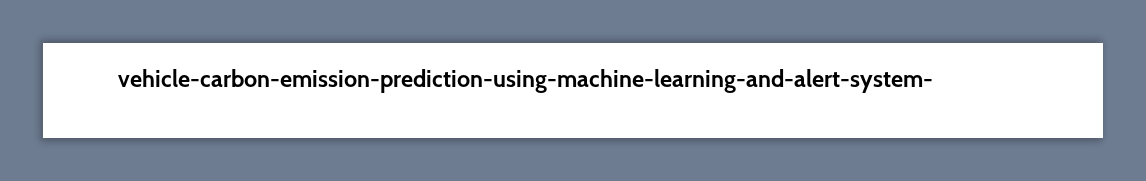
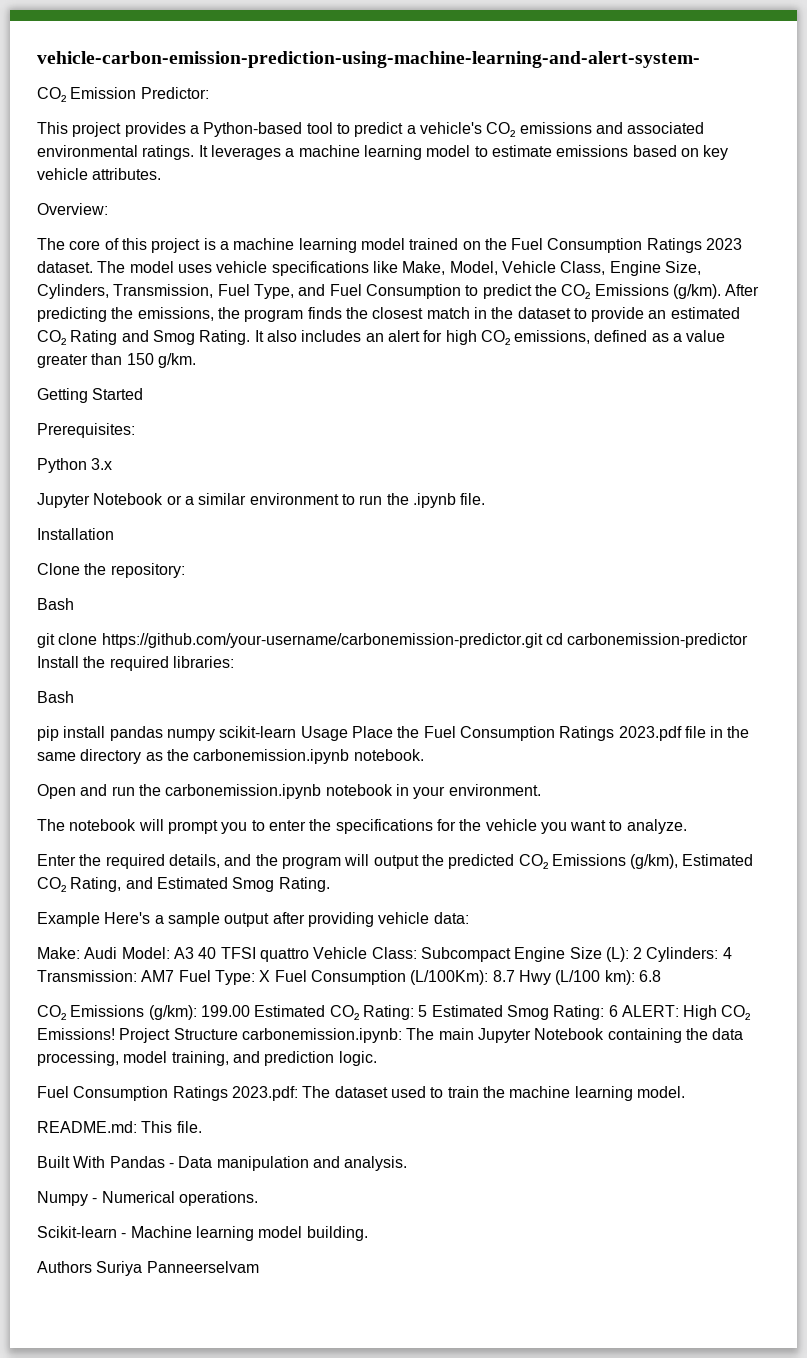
(933, 81) none -> [37,87,209,102] [37,122,705,137] [37,145,729,160] [37,168,162,180] [37,203,108,215] [37,238,743,253] [37,261,701,276] [37,284,760,299] [37,307,740,322] [37,330,726,345] [37,353,196,368] [37,388,144,403] [37,423,135,438] [37,458,113,473] [37,493,486,508] [37,528,114,540] [37,563,185,578] [37,598,74,610] [37,633,749,648] [37,656,234,671] [37,691,74,703] [37,726,750,741] [37,749,424,764] [37,784,541,799] [37,819,687,834] [37,854,754,869] [37,877,330,892] [37,912,469,927] [37,947,732,962] [37,970,661,985] [37,1005,752,1020] [37,1028,744,1043] [37,1051,377,1066] [37,1086,685,1101] [37,1121,202,1133] [37,1156,408,1171] [37,1191,258,1206] [37,1226,368,1241] [37,1261,259,1276] // CO₂ Emission Predictor: // This project provides a Python-based tool to predict a vehicle's CO₂ emissions and associated environmental ratings. It leverages a machine learning model to estimate emissions based on key vehicle attributes. // Overview: // The core of this project is a machine learning model trained on the Fuel Consumption Ratings 2023 dataset. The model uses vehicle specifications like Make, Model, Vehicle Class, Engine Size, Cylinders, Transmission, Fuel Type, and Fuel Consumption to predict the CO₂ Emissions (g/km). After predicting the emissions, the program finds the closest match in the dataset to provide an estimated CO₂ Rating and Smog Rating. It also includes an alert for high CO₂ emissions, defined as a value greater than 150 g/km. // Getting Started // Prerequisites: // Python 3.x // Jupyter Notebook or a similar environment to run the .ipynb file. // Installation // Clone the repository: // Bash // git clone https://github.com/your-username/carbonemission-predictor.git cd carbonemission-predictor Install the required libraries: // Bash // pip install pandas numpy scikit-learn Usage Place the Fuel Consumption Ratings 2023.pdf file in the same directory as the carbonemission.ipynb notebook. // Open and run the carbonemission.ipynb notebook in your environment. // The notebook will prompt you to enter the specifications for the vehicle you want to analyze. // Enter the required details, and the program will output the predicted CO₂ Emissions (g/km), Estimated CO₂ Rating, and Estimated Smog Rating. // Example Here's a sample output after providing vehicle data: // Make: Audi Model: A3 40 TFSI quattro Vehicle Class: Subcompact Engine Size (L): 2 Cylinders: 4 Transmission: AM7 Fuel Type: X Fuel Consumption (L/100Km): 8.7 Hwy (L/100 km): 6.8 // CO₂ Emissions (g/km): 199.00 Estimated CO₂ Rating: 5 Estimated Smog Rating: 6 ALERT: High CO₂ Emissions! Project Structure carbonemission.ipynb: The main Jupyter Notebook containing the data processing, model training, and prediction logic. // Fuel Consumption Ratings 2023.pdf: The dataset used to train the machine learning model. // README.md: This file. // Built With Pandas - Data manipulation and analysis. // Numpy - Numerical operations. // Scikit-learn - Machine learning model building. // Authors Suriya Panneerselvam

